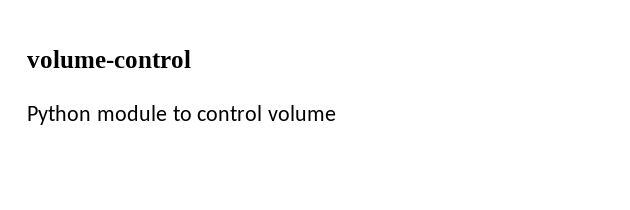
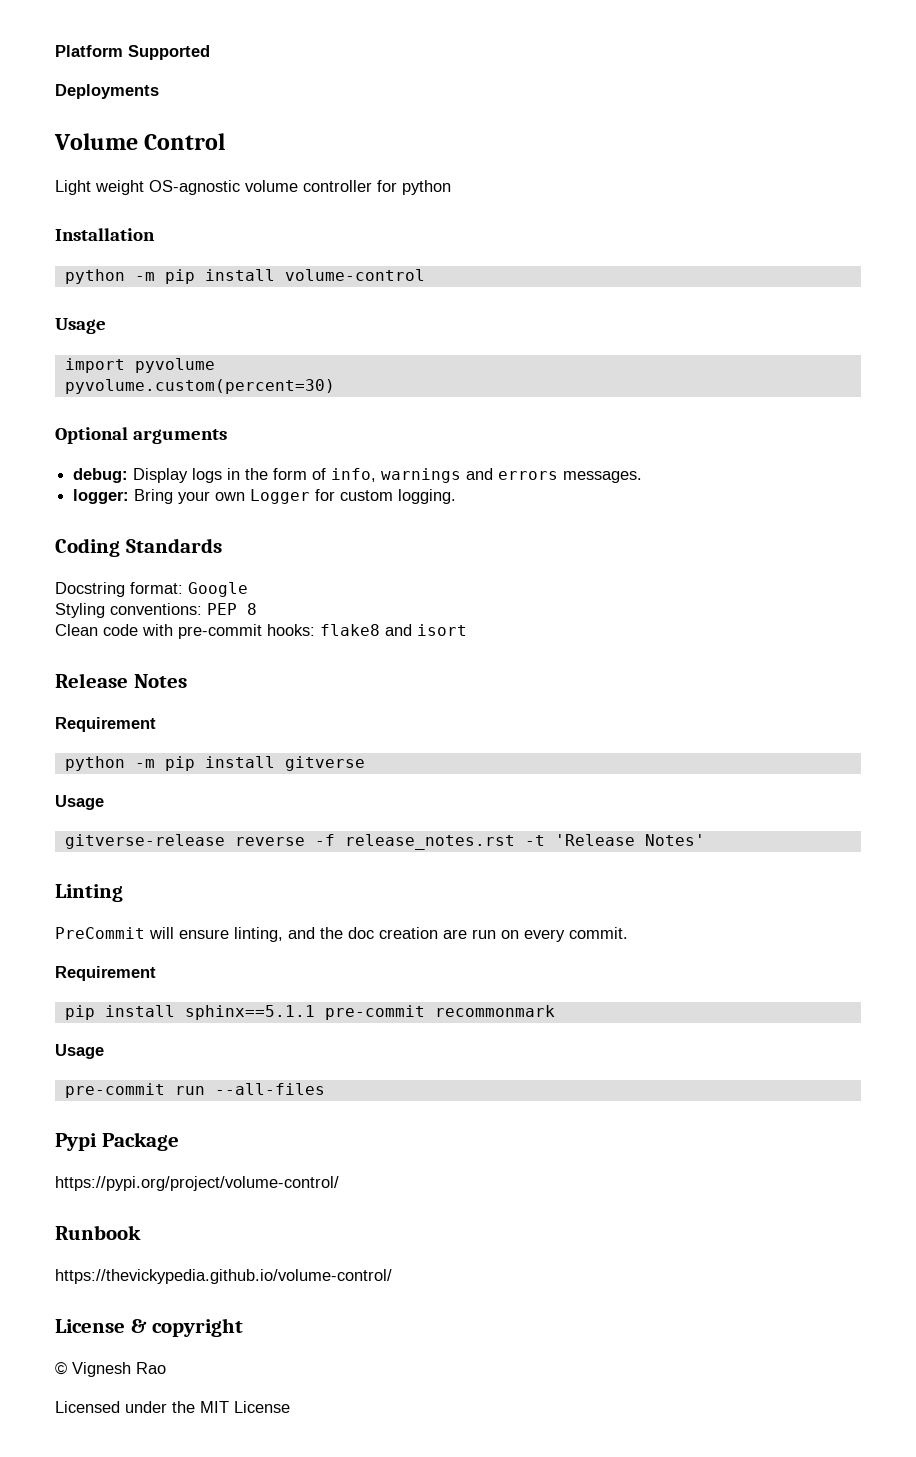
[27,50,191,68] [27,105,337,125] volume-control // Python module to control volume -> [55,45,210,60] [55,84,159,99] [54,133,226,150] [55,180,451,195] [55,228,155,241] [64,269,425,284] [55,318,106,334] [64,358,215,373] [64,379,335,394] [55,427,228,444] [73,468,643,483] [73,489,457,504] [55,538,222,557] [55,582,248,597] [55,603,257,618] [55,624,467,639] [55,673,187,688] [55,717,156,732] [64,756,365,771] [55,795,104,810] [64,834,705,850] [55,884,123,902] [55,927,628,942] [55,966,156,981] [64,1005,555,1020] [55,1044,104,1059] [64,1083,325,1098] [55,1132,179,1151] [55,1176,339,1191] [55,1225,141,1240] [55,1269,392,1284] [55,1318,244,1337] [55,1362,166,1377] [55,1401,290,1413] Platform Supported // Deployments // Volume Control // Light weight OS-agnostic volume controller for python // Installation // python -m pip install volume-control // Usage // import pyvolume // pyvolume.custom(percent=30) // Optional arguments // debug: Display logs in the form of info, warnings and errors messages. // logger: Bring your own Logger for custom logging. // Coding Standards // Docstring format: Google // Styling conventions: PEP 8 // Clean code with pre-commit hooks: flake8 and isort // Release Notes // Requirement // python -m pip install gitverse // Usage // gitverse-release reverse -f release_notes.rst -t 'Release Notes' // Linting // PreCommit will ensure linting, and the doc creation are run on every commit. // Requirement // pip install sphinx==5.1.1 pre-commit recommonmark // Usage // pre-commit run --all-files // Pypi Package // https://pypi.org/project/volume-control/ // Runbook // https://thevickypedia.github.io/volume-control/ // License & copyright // © Vignesh Rao // Licensed under the MIT License

